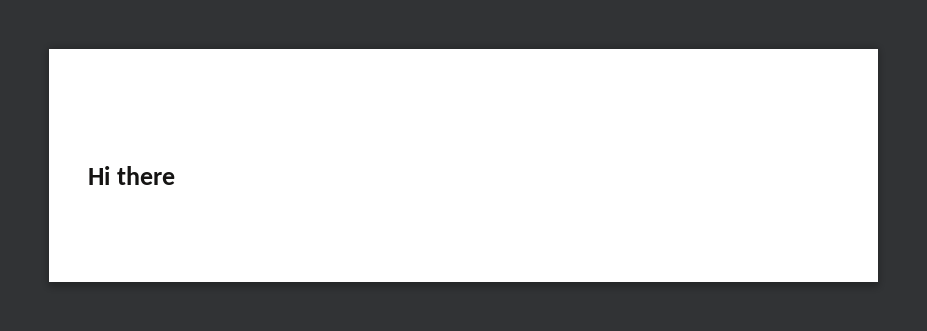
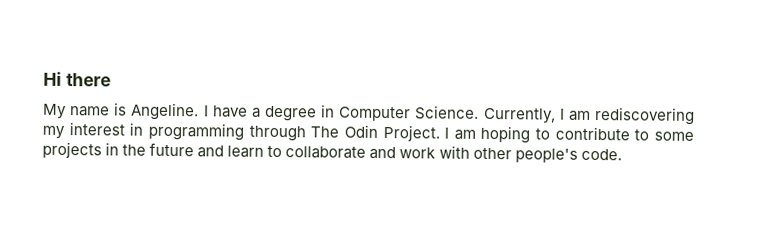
(176, 175) none -> [42,102,695,125] [42,122,695,144] [42,141,622,163] // My name is Angeline. I have a degree in Computer Science. Currently, I am rediscovering my interest in programming through The Odin Project. I am hoping to contribute to some projects in the future and learn to collaborate and work with other people's code.

